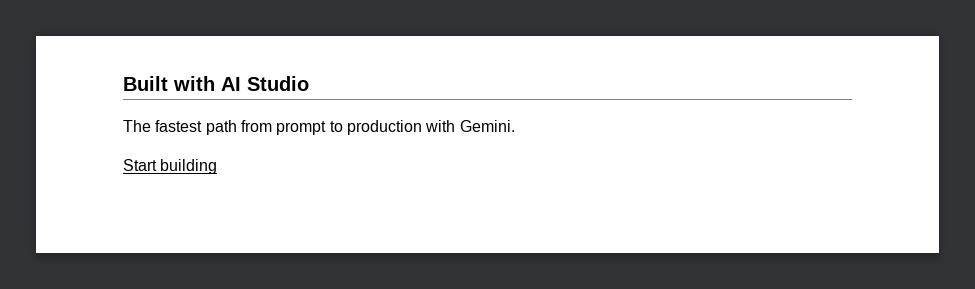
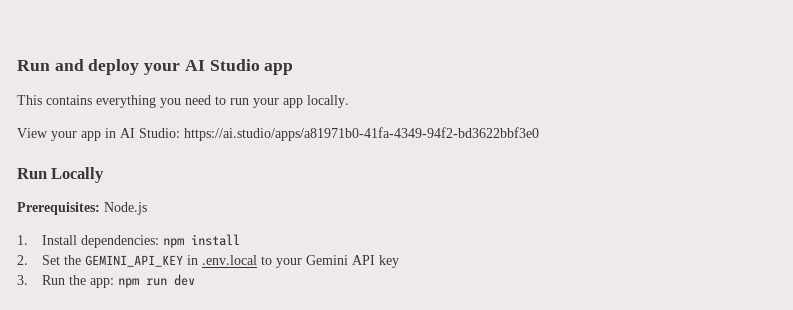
[123,76,309,91] [123,120,515,135] [123,159,218,174] Built with AI Studio // The fastest path from prompt to production with Gemini. // Start building -> [17,59,294,75] [17,95,349,108] [17,127,539,141] [17,167,105,183] [17,202,147,215] [17,234,241,248] [17,255,400,268] [17,274,196,288] Run and deploy your AI Studio app // This contains everything you need to run your app locally. // View your app in AI Studio: https://ai.studio/apps/a81971b0-41fa-4349-94f2-bd3622bbf3e0 // Run Locally // Prerequisites: Node.js // 1. Install dependencies: npm install // 2. Set the GEMINI_API_KEY in .env.local to your Gemini API key // 3. Run the app: npm run dev

